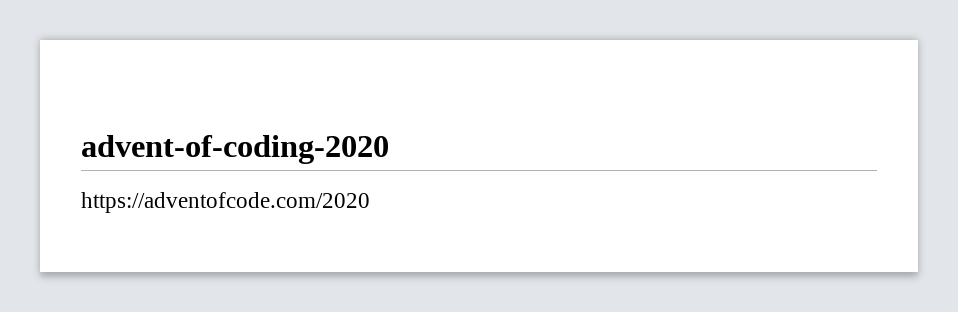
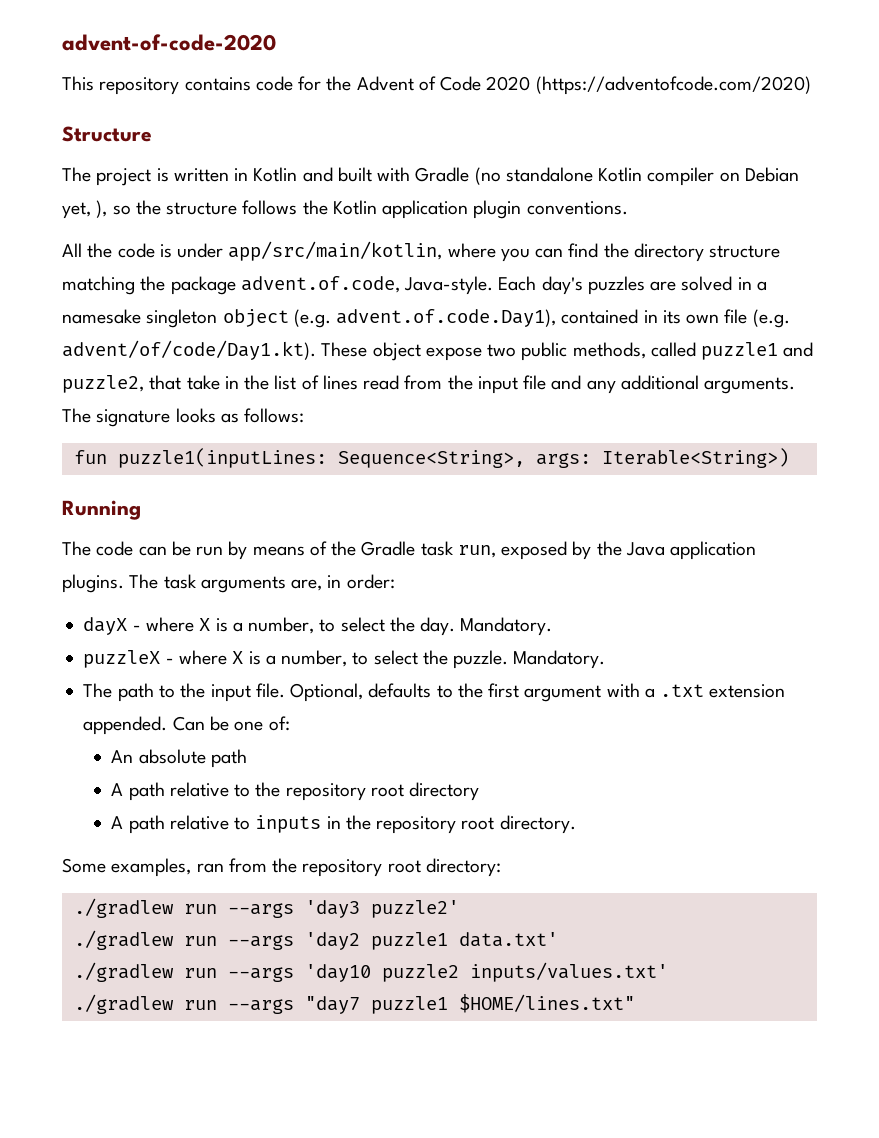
[81,135,389,164] [81,192,370,213] advent-of-coding-2020 // https://adventofcode.com/2020 -> [62,34,276,51] [62,76,811,95] [62,126,152,142] [62,167,799,186] [62,200,628,219] [62,241,781,262] [62,276,767,295] [62,309,790,328] [62,340,814,361] [62,375,796,394] [62,408,305,427] [73,448,789,468] [62,500,141,520] [62,541,757,560] [62,574,395,593] [83,617,553,636] [83,650,606,669] [83,683,786,702] [83,716,290,735] [111,749,247,768] [111,782,480,801] [111,815,576,834] [62,858,501,877] [73,898,459,918] [73,930,558,950] [73,962,668,982] [73,994,635,1014] advent-of-code-2020 // This repository contains code for the Advent of Code 2020 (https://adventofcode.com/2020) // Structure // The project is written in Kotlin and built with Gradle (no standalone Kotlin compiler on Debian yet, ), so the structure follows the Kotlin application plugin conventions. // All the code is under app/src/main/kotlin, where you can find the directory structure matching the package advent.of.code, Java-style. Each day's puzzles are solved in a namesake singleton object (e.g. advent.of.code.Day1), contained in its own file (e.g. advent/of/code/Day1.kt). These object expose two public methods, called puzzle1 and puzzle2, that take in the list of lines read from the input file and any additional arguments. The signature looks as follows: // fun puzzle1(inputLines: Sequence<String>, args: Iterable<String>) // Running // The code can be run by means of the Gradle task run, exposed by the Java application plugins. The task arguments are, in order: // dayX - where X is a number, to select the day. Mandatory. // puzzleX - where X is a number, to select the puzzle. Mandatory. // The path to the input file. Optional, defaults to the first argument with a .txt extension appended. Can be one of: // An absolute path // A path relative to the repository root directory // A path relative to inputs in the repository root directory. // Some examples, ran from the repository root directory: // ./gradlew run --args 'day3 puzzle2' // ./gradlew run --args 'day2 puzzle1 data.txt' // ./gradlew run --args 'day10 puzzle2 inputs/values.txt' // ./gradlew run --args "day7 puzzle1 $HOME/lines.txt"

